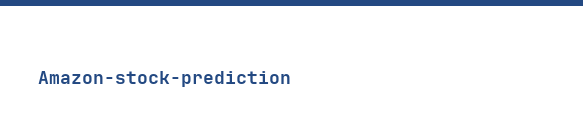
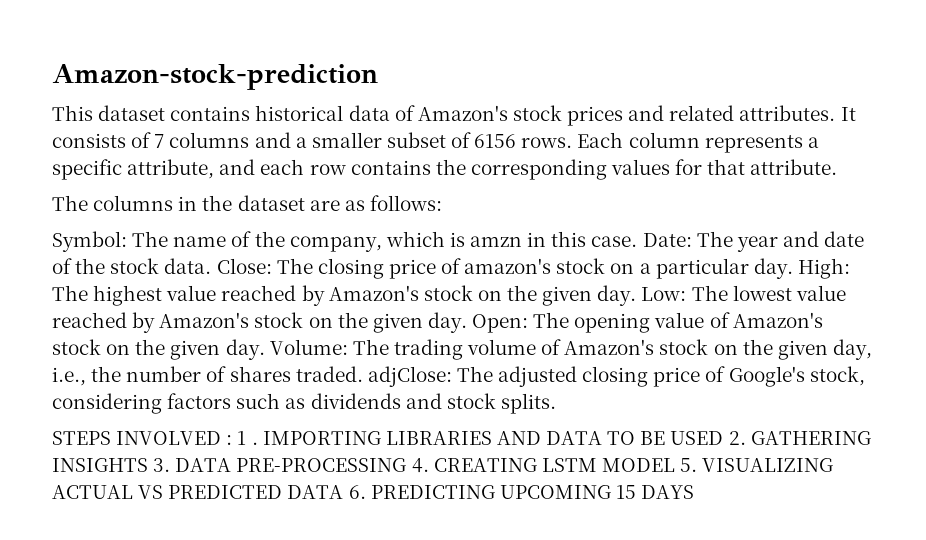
(291, 79) none -> [52,105,856,126] [52,132,819,153] [52,159,838,180] [52,195,442,211] [52,231,865,252] [52,258,850,279] [52,285,846,306] [52,312,823,333] [52,339,872,360] [52,366,865,387] [52,393,556,414] [52,431,871,445] [52,458,834,473] [52,485,695,499] // This dataset contains historical data of Amazon's stock prices and related attributes. It consists of 7 columns and a smaller subset of 6156 rows. Each column represents a specific attribute, and each row contains the corresponding values for that attribute. // The columns in the dataset are as follows: // Symbol: The name of the company, which is amzn in this case. Date: The year and date of the stock data. Close: The closing price of amazon's stock on a particular day. High: The highest value reached by Amazon's stock on the given day. Low: The lowest value reached by Amazon's stock on the given day. Open: The opening value of Amazon's stock on the given day. Volume: The trading volume of Amazon's stock on the given day, i.e., the number of shares traded. adjClose: The adjusted closing price of Google's stock, considering factors such as dividends and stock splits. // STEPS INVOLVED : 1 . IMPORTING LIBRARIES AND DATA TO BE USED 2. GATHERING INSIGHTS 3. DATA PRE-PROCESSING 4. CREATING LSTM MODEL 5. VISUALIZING ACTUAL VS PREDICTED DATA 6. PREDICTING UPCOMING 15 DAYS

